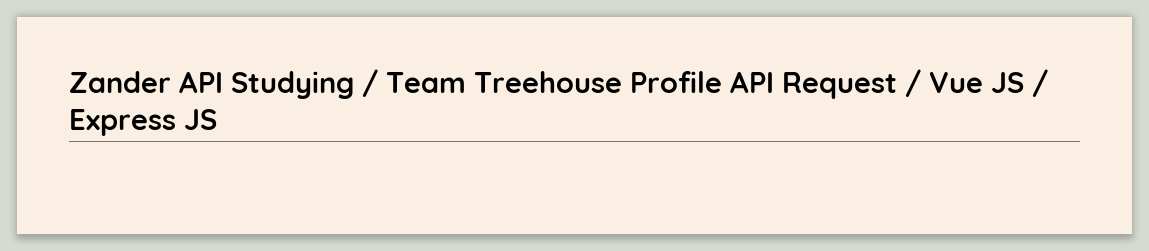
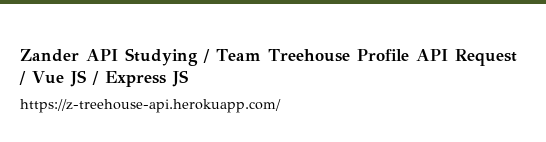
(217, 119) none -> [20,99,281,113] // https://z-treehouse-api.herokuapp.com/

